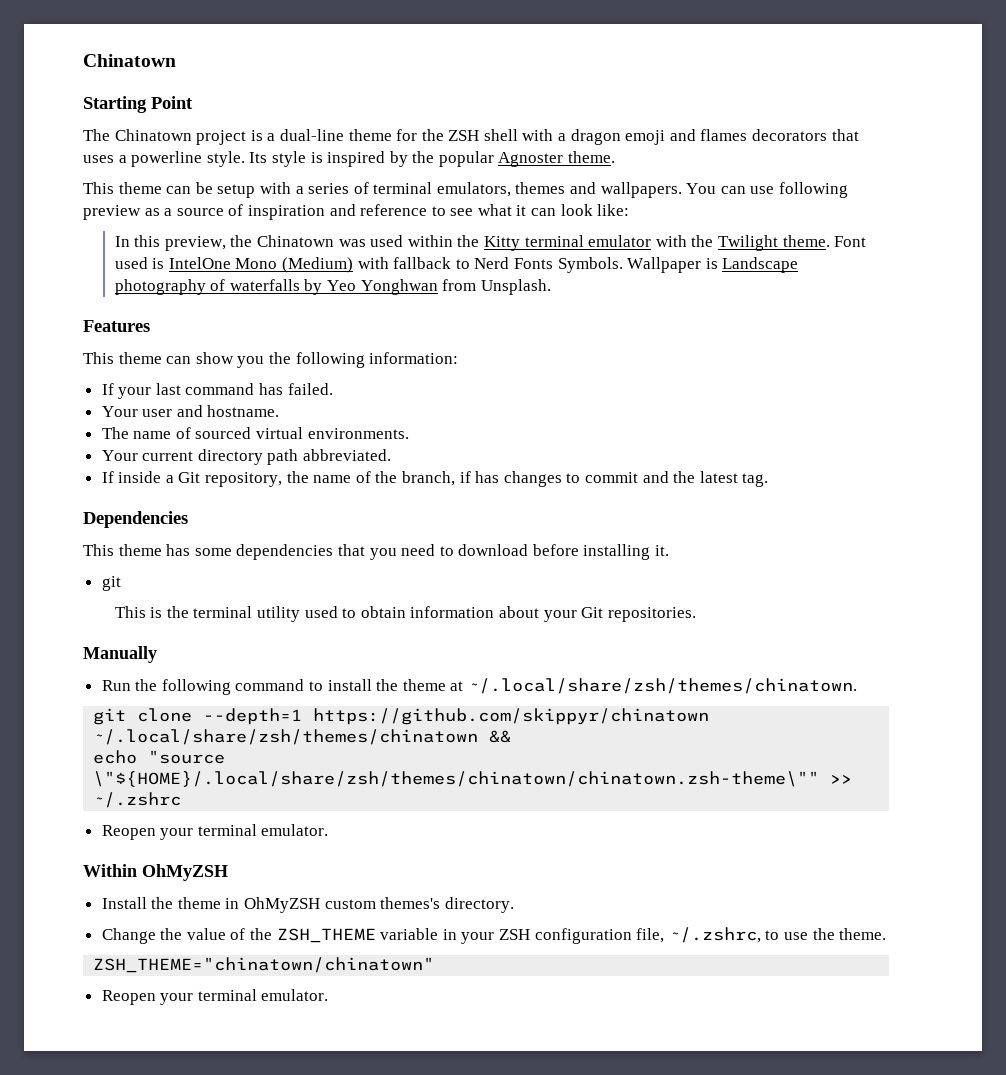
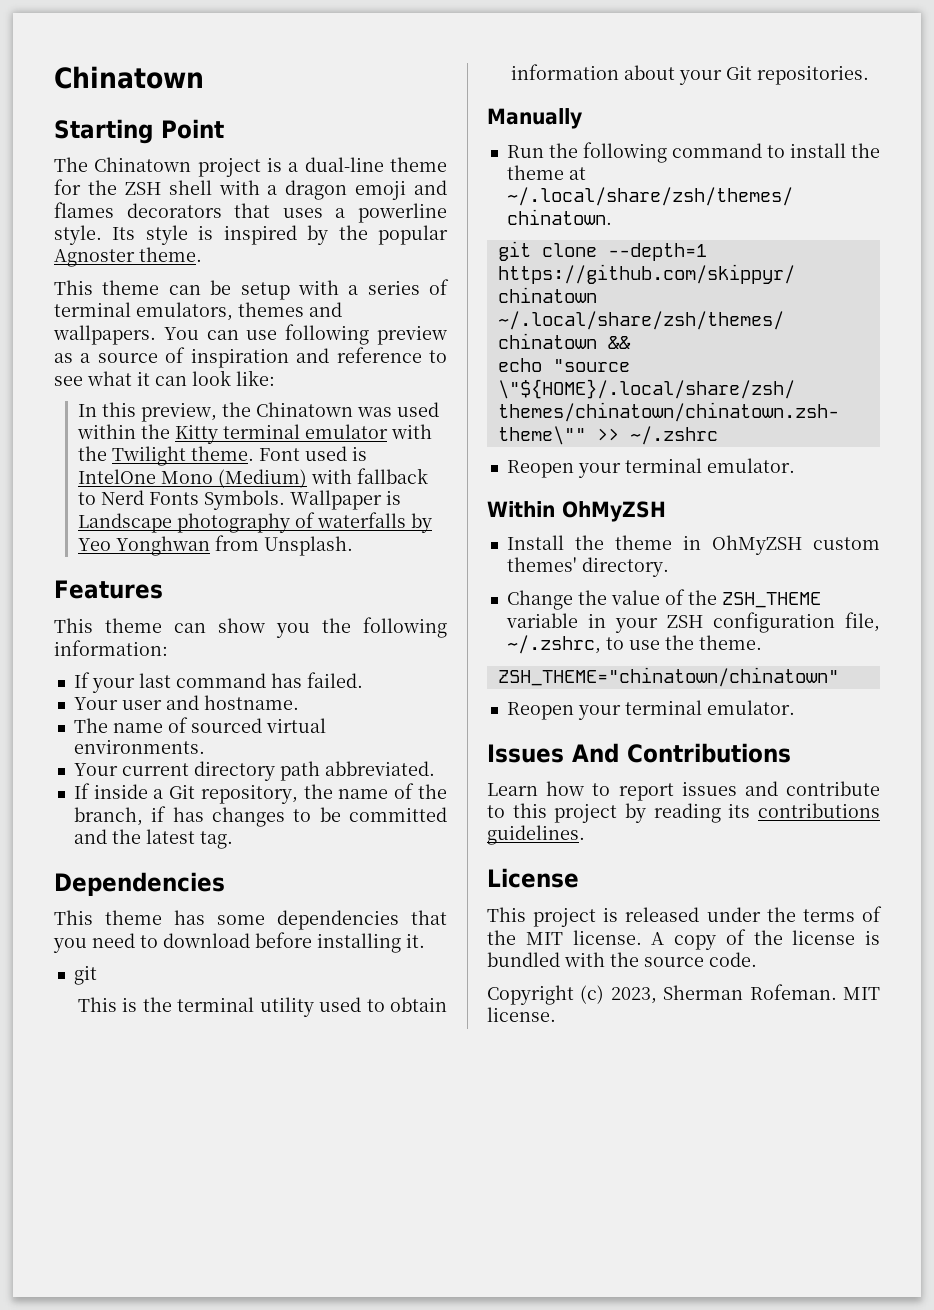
[584,472,638,483] commit -> [319,807,447,822] be committed
[380,897,441,909] themes's -> [506,557,577,572] themes'
(329, 995) none -> [487,743,791,763] [487,781,880,801] [487,803,880,823] [487,825,585,845] [487,868,579,888] [487,906,882,927] [487,929,880,950] [487,952,757,967] [487,984,880,1005] [487,1007,556,1022] // Issues And Contributions // Learn how to report issues and contribute to this project by reading its contributions guidelines. // License // This project is released under the terms of the MIT license. A copy of the license is bundled with the source code. // Copyright (c) 2023, Sherman Rofeman. MIT license.

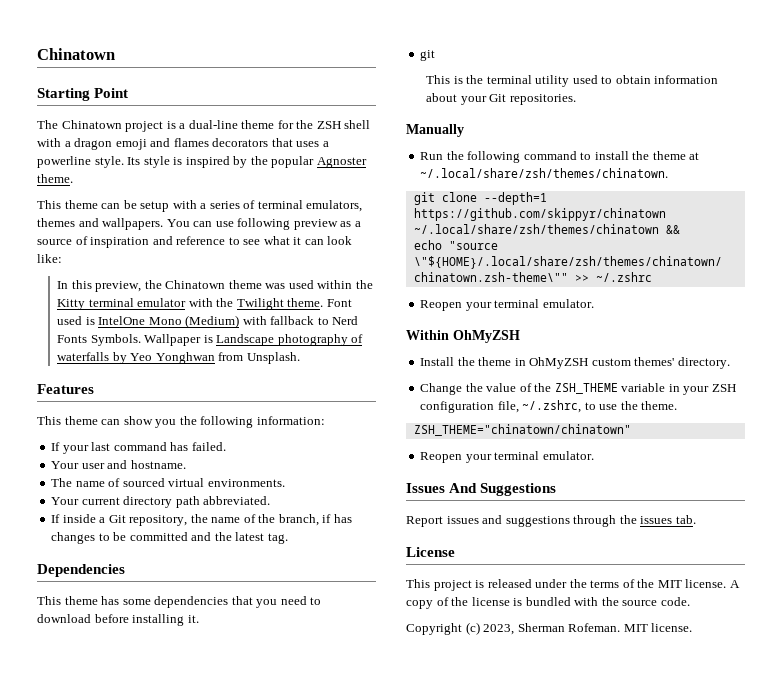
(353, 409) none -> [228,280,262,289] theme
[627,743,791,763] [487,781,880,801] [487,803,880,823] [487,825,585,845] Contributions // Learn how to report issues and contribute to this project by reading its contributions guidelines. -> [480,483,557,496] [406,515,696,527] Suggestions // Report issues and suggestions through the issues tab.

